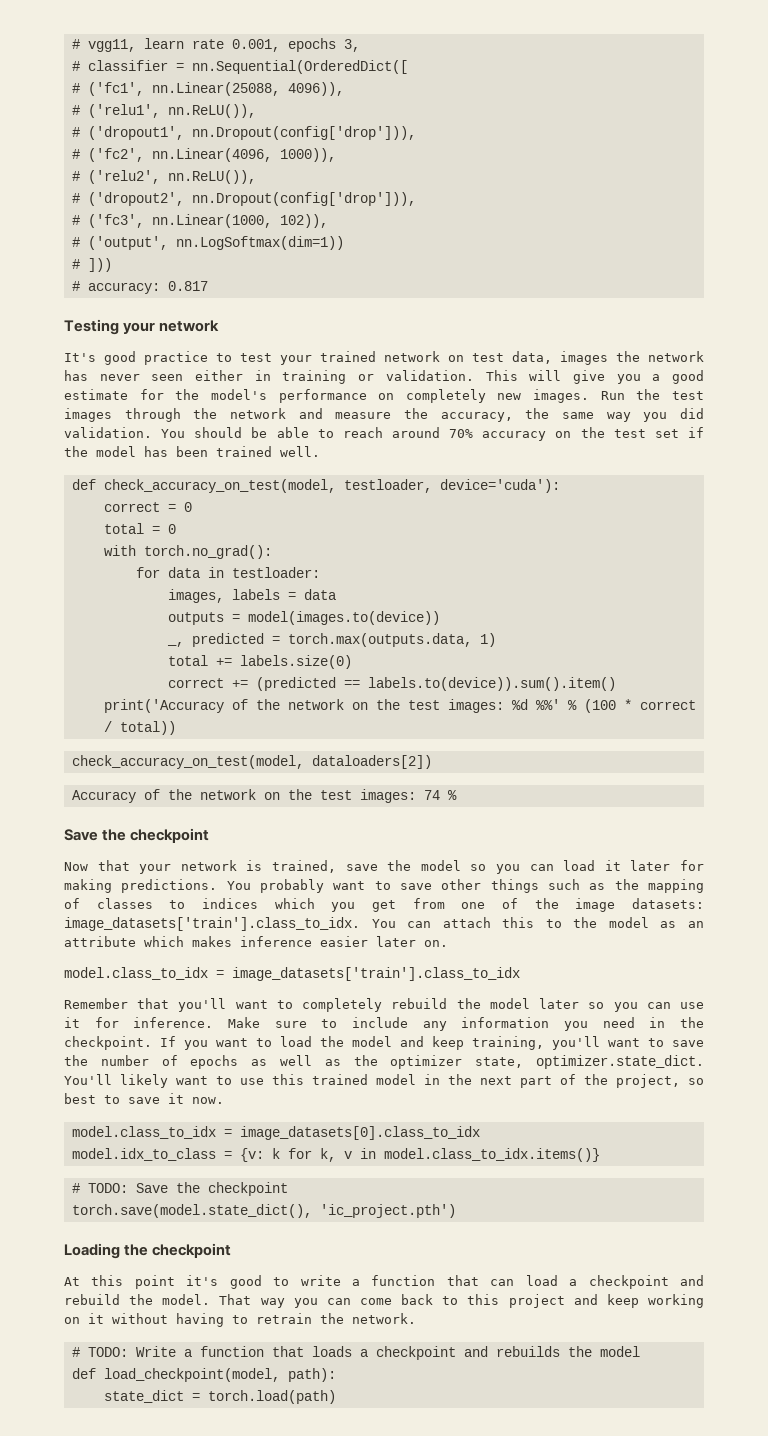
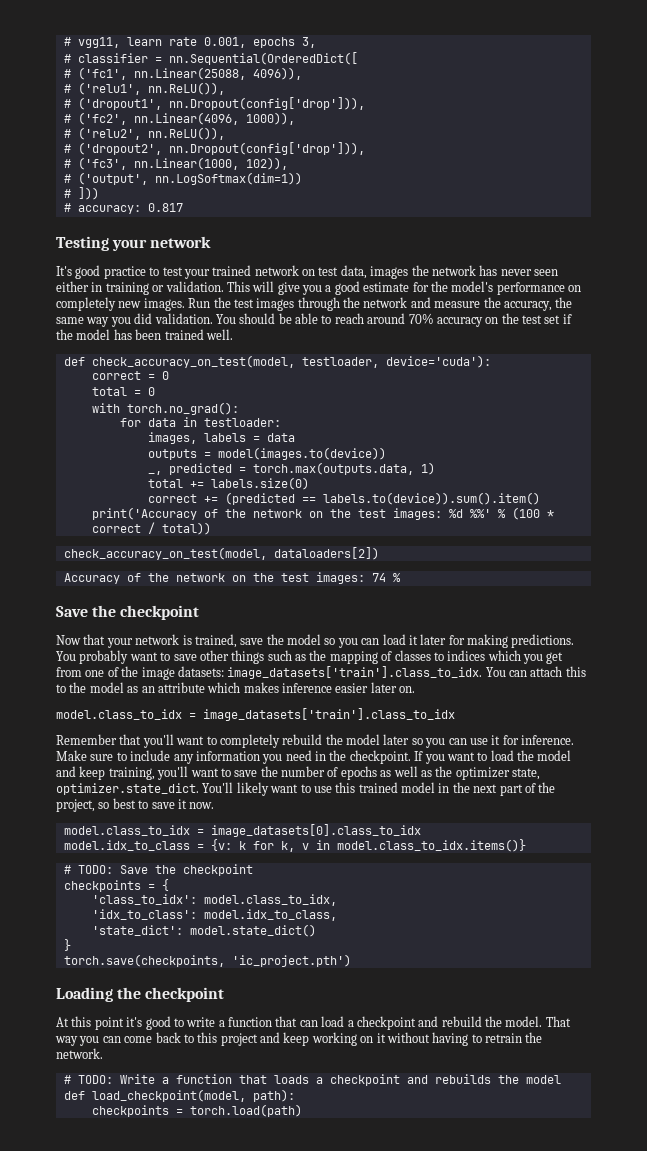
[71,1204,312,1218] torch.save(model.state_dict(), -> [63,879,169,892] [91,894,337,906] [91,909,337,921] [91,924,316,937] [63,939,71,951] [63,954,225,967] checkpoints = { // 'class_to_idx': model.class_to_idx, // 'idx_to_class': model.idx_to_class, // 'state_dict': model.state_dict() // } // torch.save(checkpoints,
[103,1390,184,1403] state_dict -> [91,1105,169,1117] checkpoints

